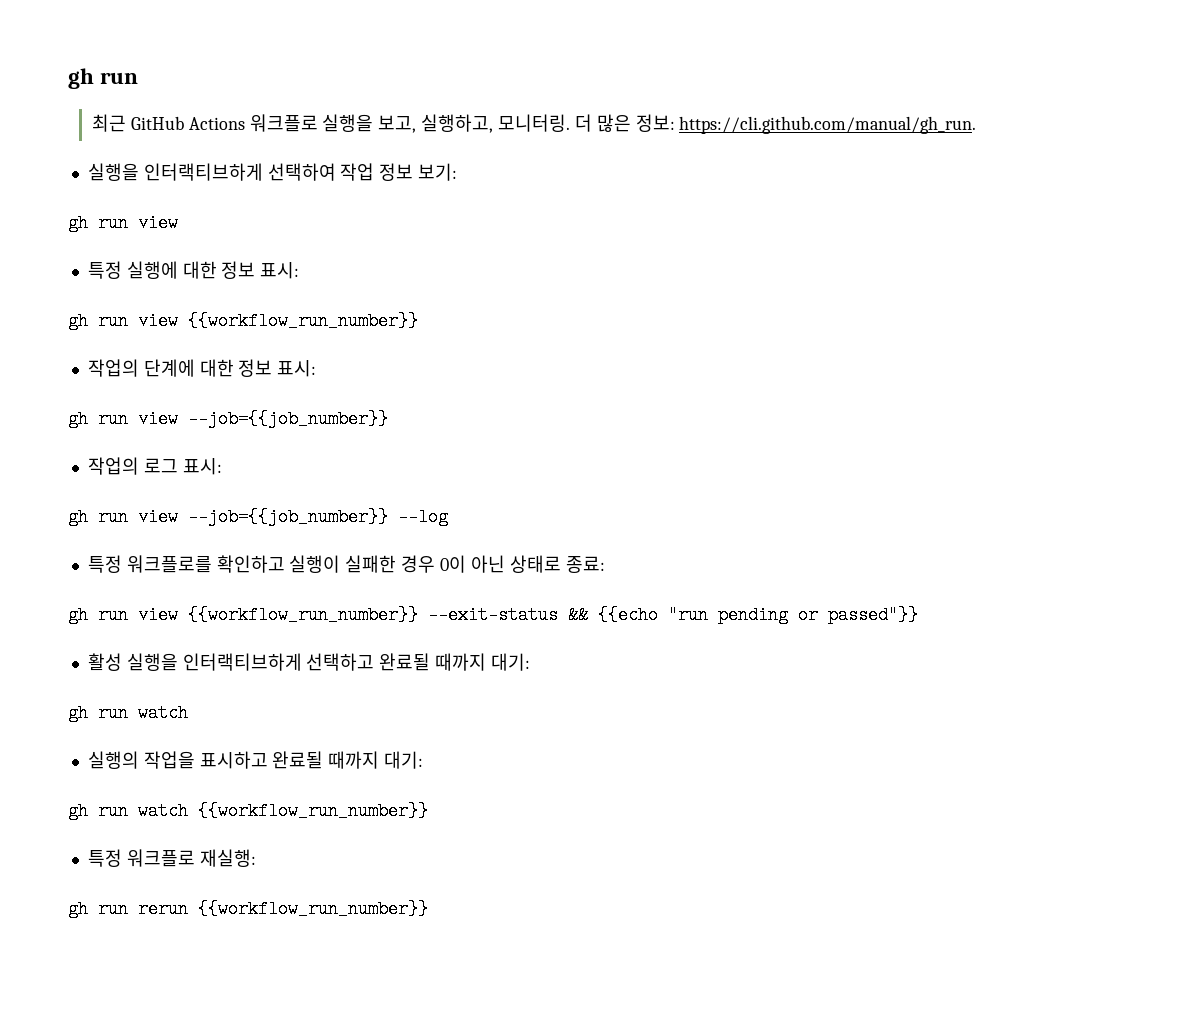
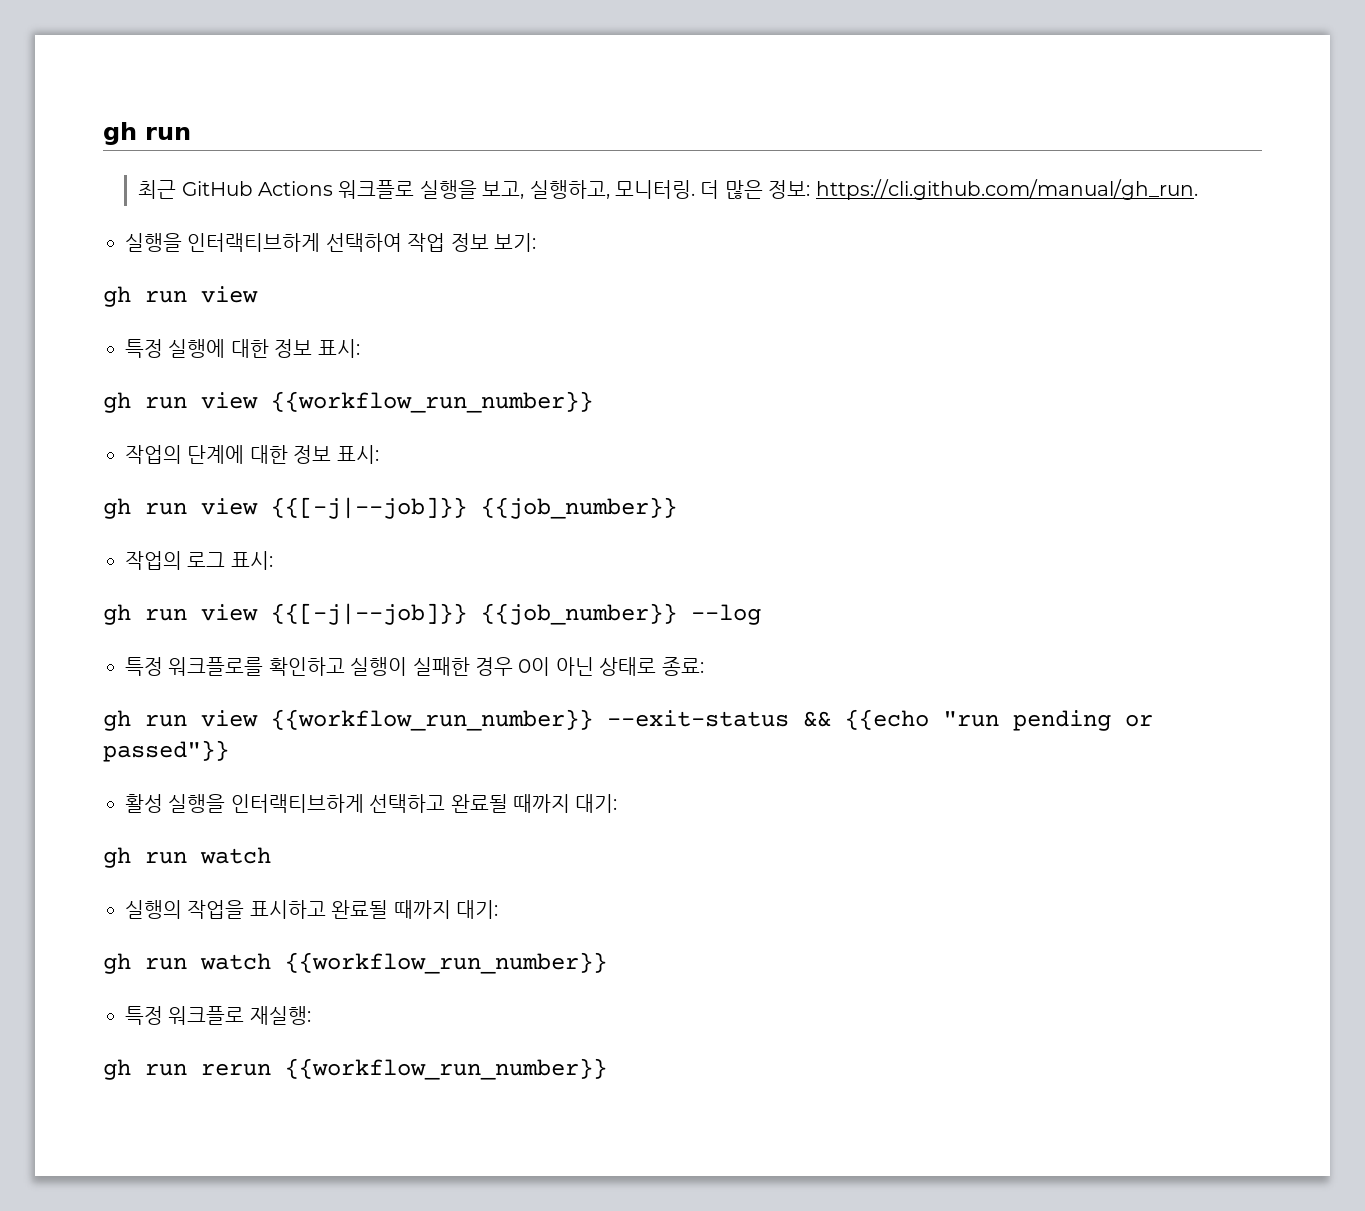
[188,410,388,428] --job={{job_number}} -> [271,497,677,519] {{[-j|--job]}} {{job_number}}
[188,508,388,526] --job={{job_number}} -> [271,603,677,625] {{[-j|--job]}} {{job_number}}

